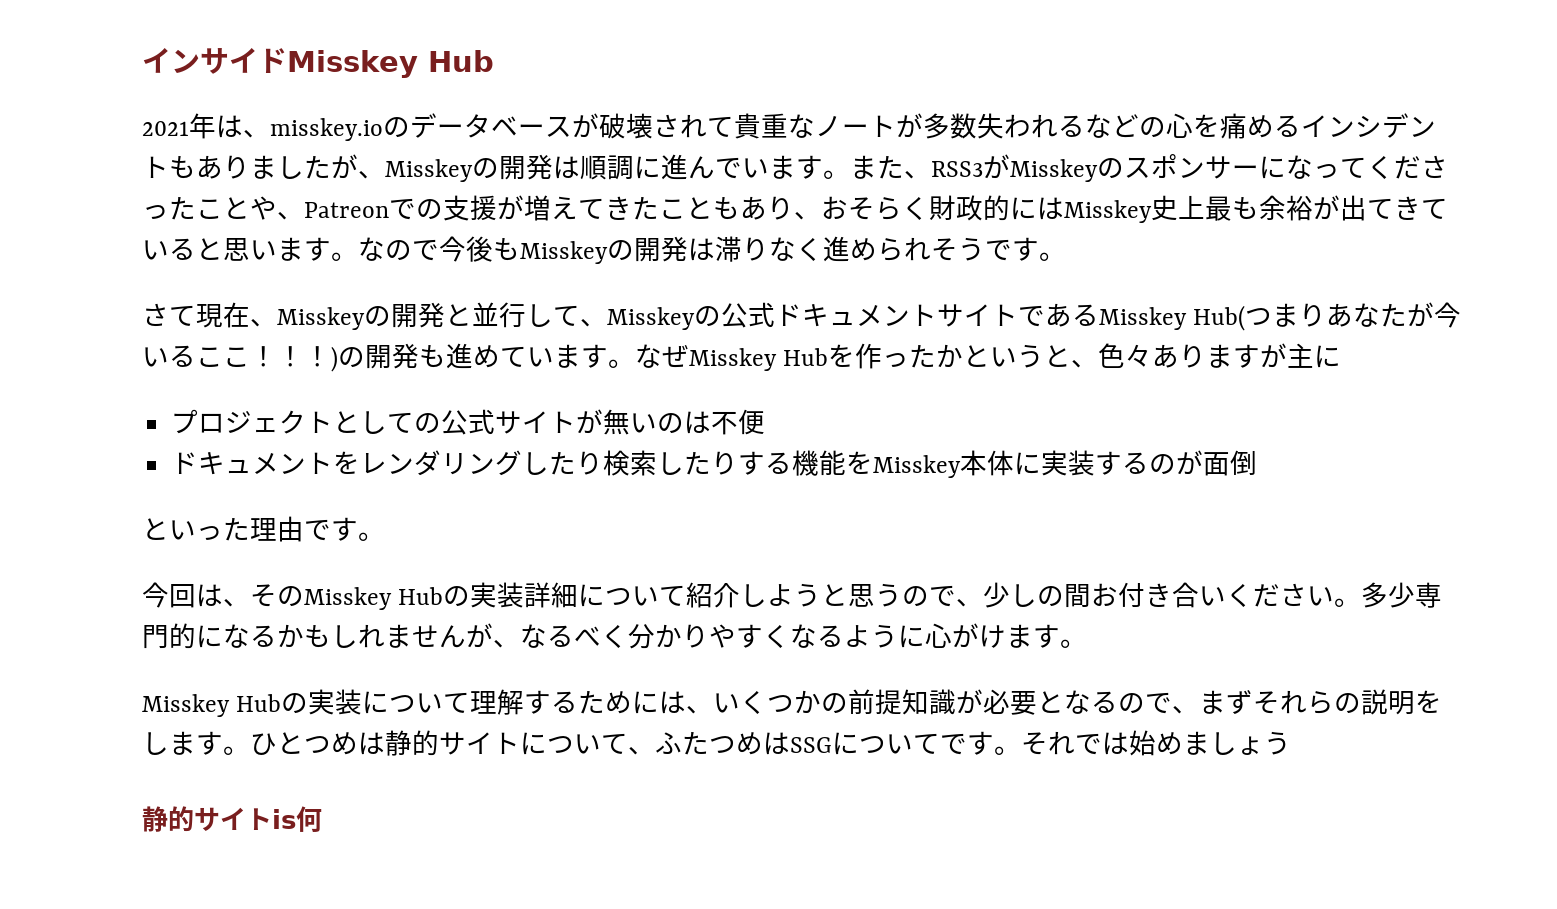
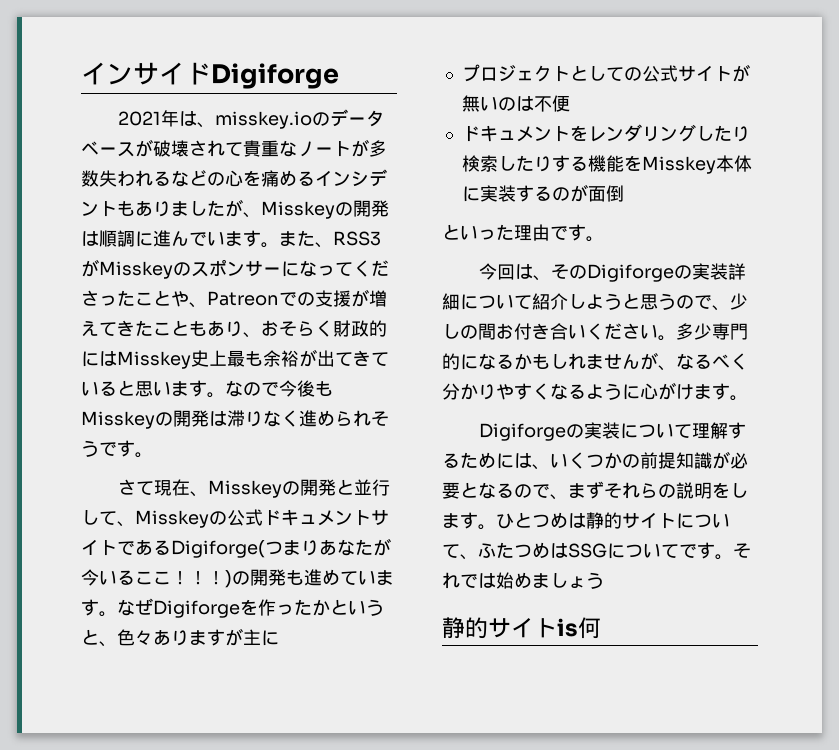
[287,50,494,78] Misskey Hub -> [211,63,339,89] Digiforge
[1099,305,1246,331] Misskey Hub( -> [171,540,265,558] Digiforge(
[689,348,829,371] Misskey Hub -> [153,600,240,618] Digiforge
[304,587,444,610] Misskey Hub -> [586,264,674,282] Digiforge
[142,694,282,717] Misskey Hub -> [478,423,566,441] Digiforge

